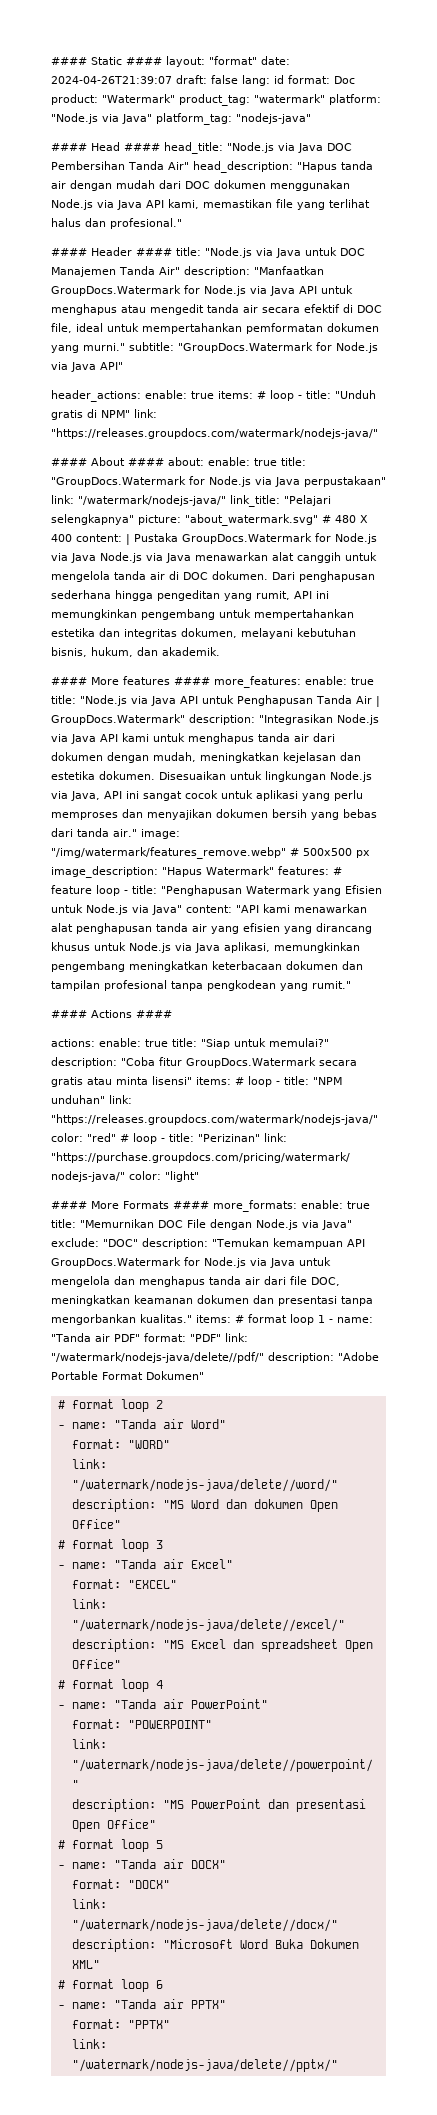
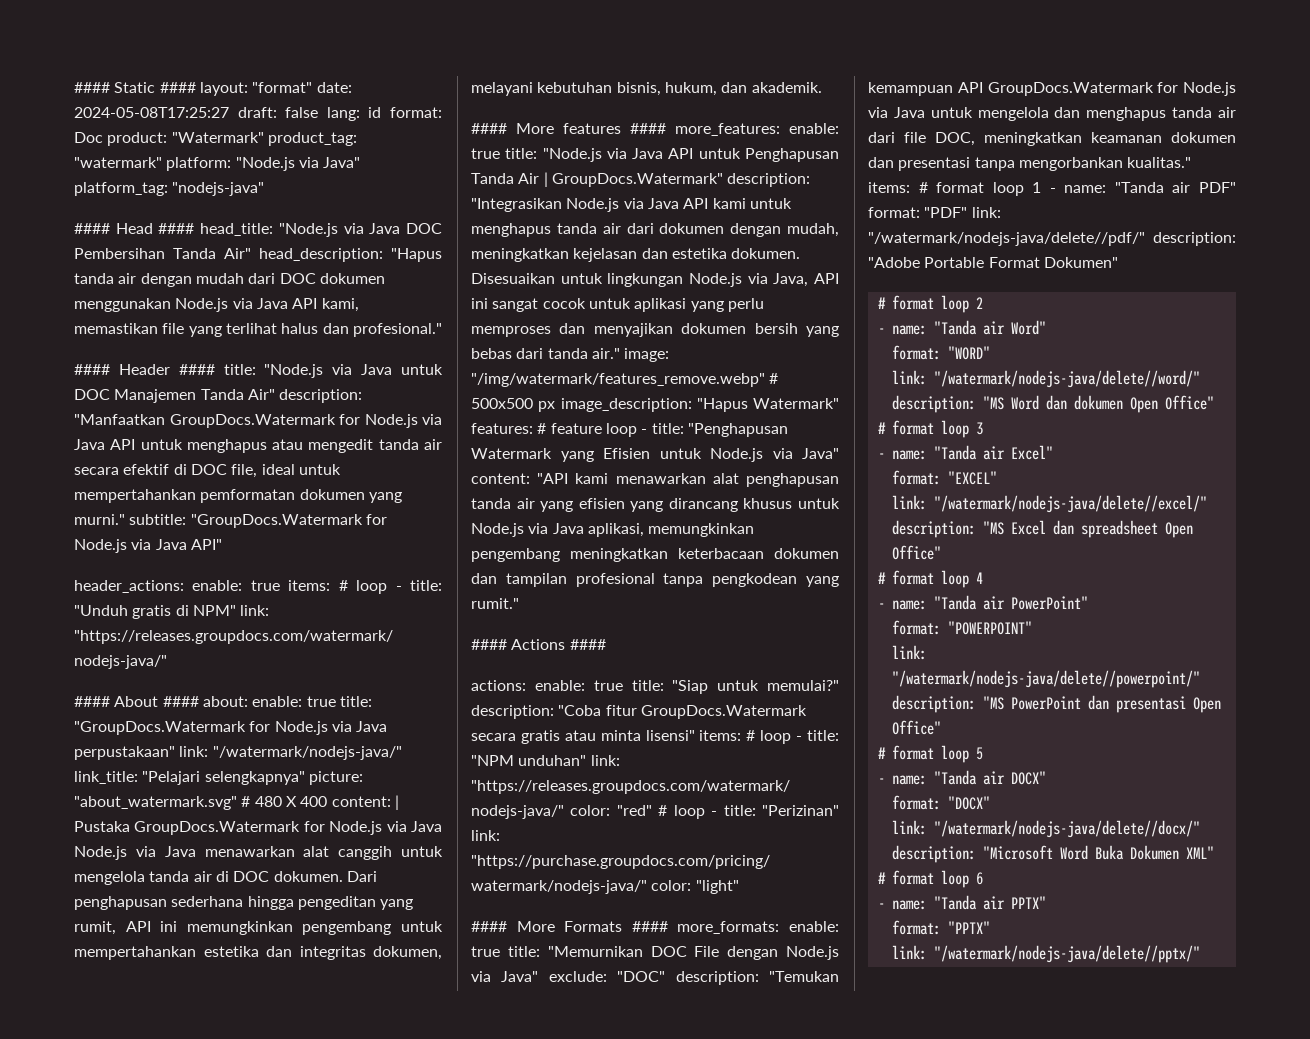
[51,76,172,84] 2024-04-26T21:39:07 -> [74,107,229,118] 2024-05-08T17:25:27

